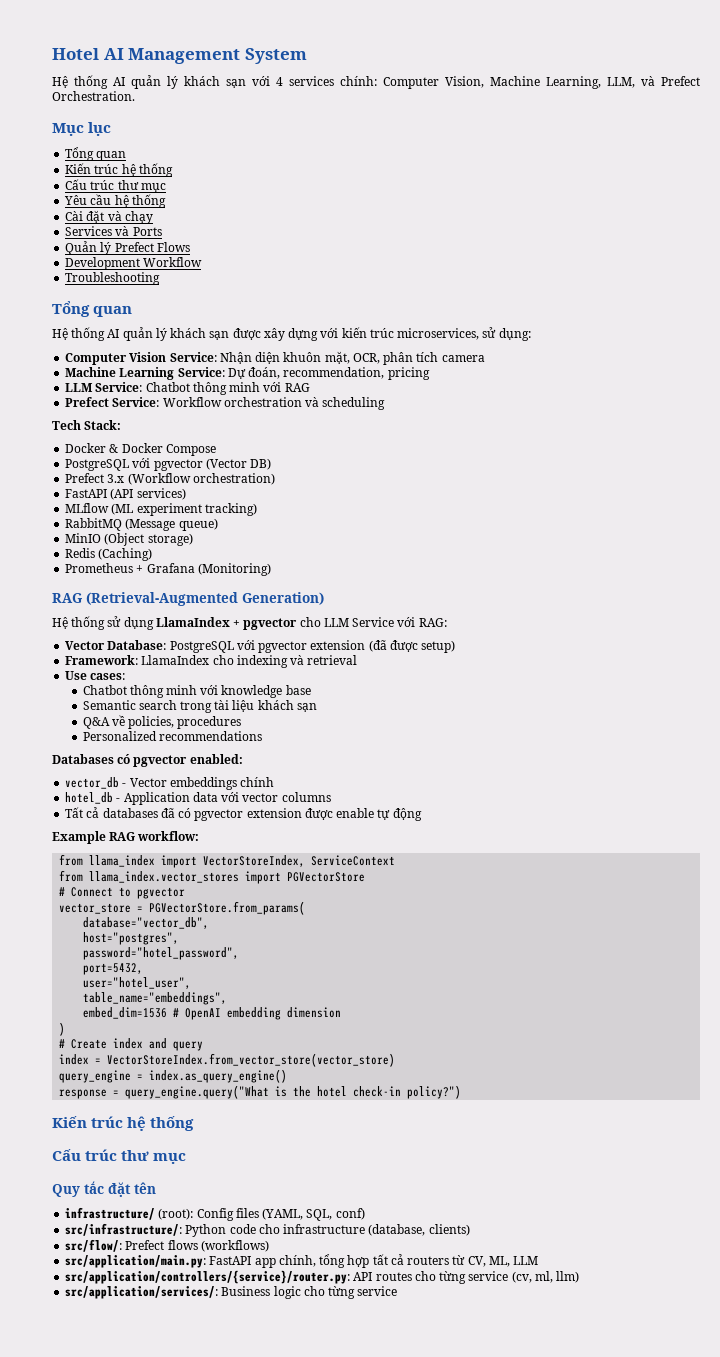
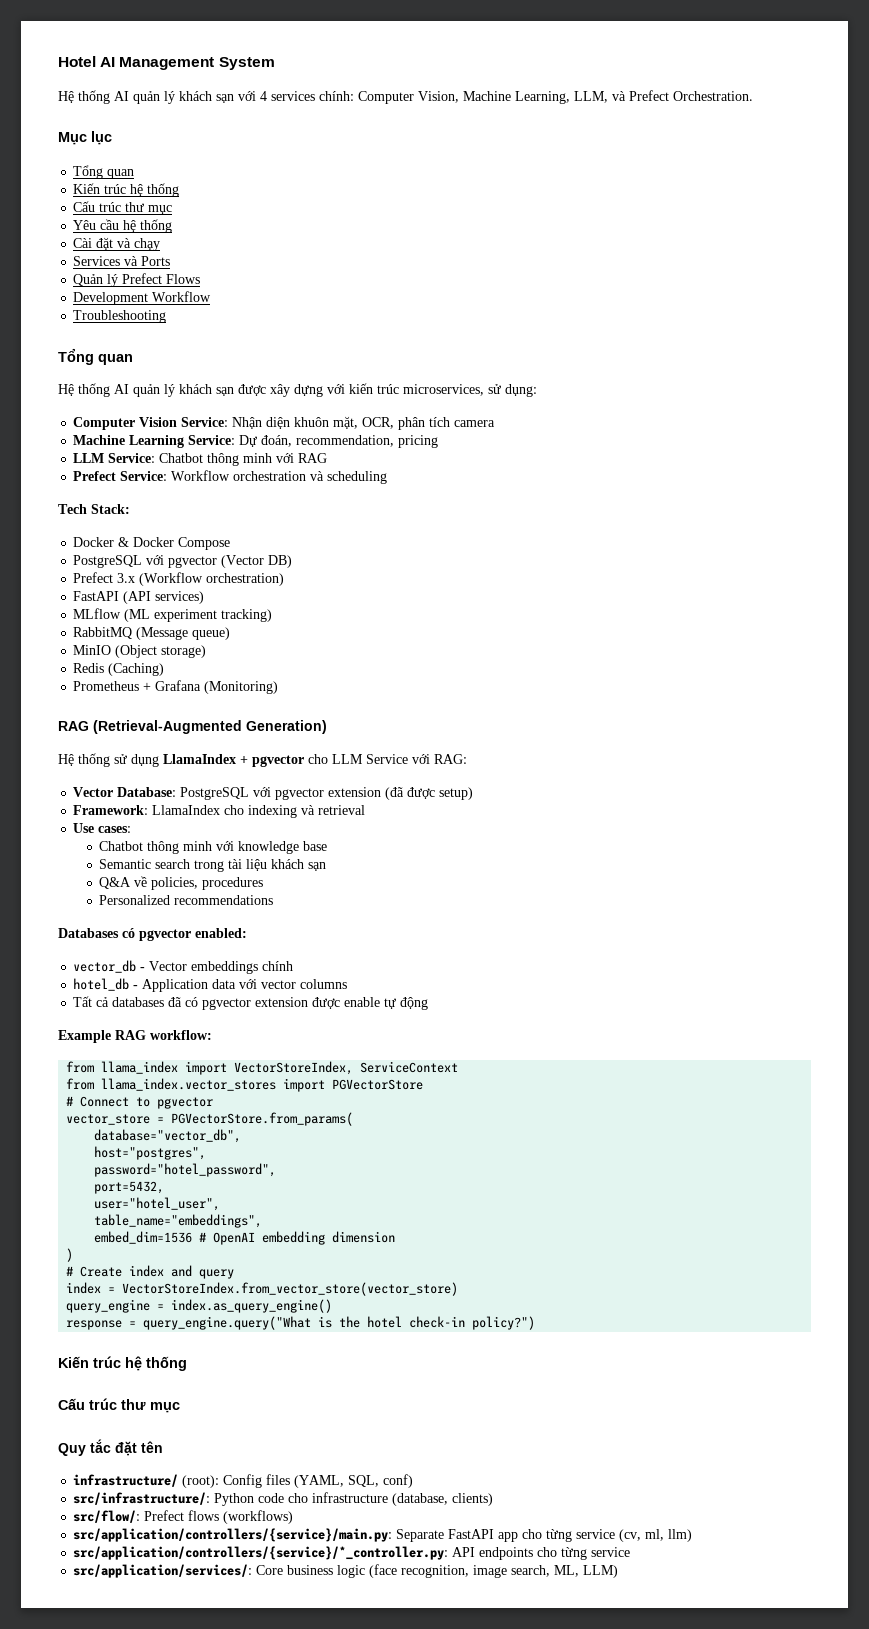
[65,1254,539,1268] [65,1270,412,1284] src/application/main.py: FastAPI app chính, tổng hợp tất cả routers từ CV, ML, LLM // src/application/controllers/{service}/router.py: API routes -> [73,1528,519,1542] src/application/controllers/{service}/main.py: Separate FastAPI app
[65,1286,398,1299] src/application/services/: Business logic cho từng service -> [73,1546,631,1560] [73,1564,619,1578] src/application/controllers/{service}/*_controller.py: API endpoints cho từng service // src/application/services/: Core business logic (face recognition, image search, ML, LLM)

